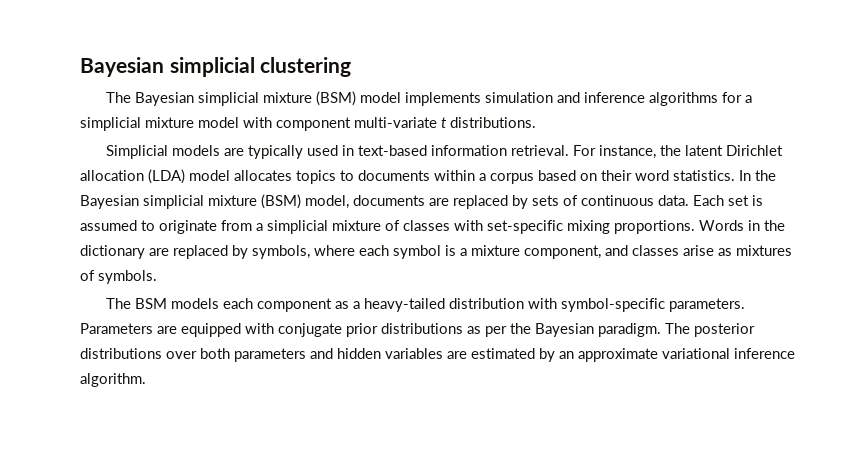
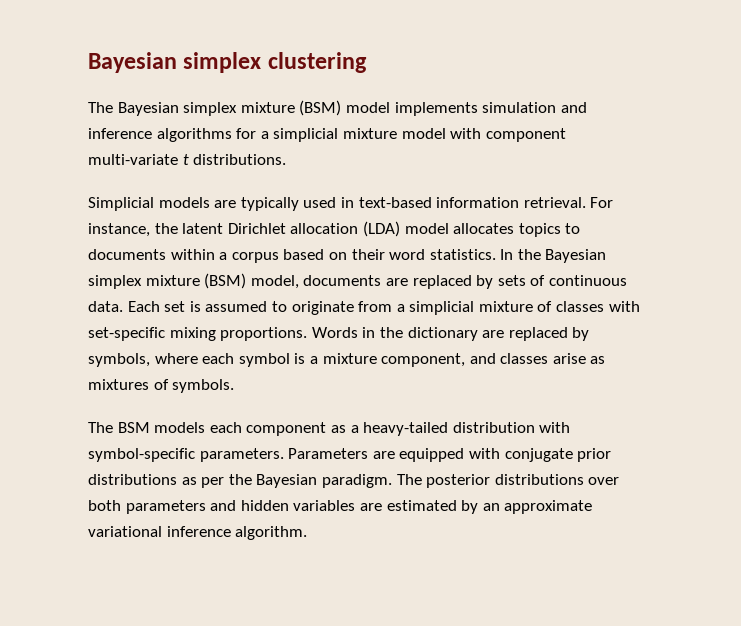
[80,57,255,77] Bayesian simplicial -> [88,52,262,73] Bayesian simplex
[198,92,260,106] simplicial -> [183,102,238,116] simplex
[143,195,204,209] simplicial -> [88,275,142,289] simplex

